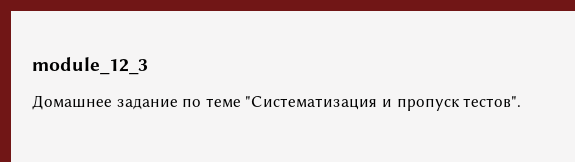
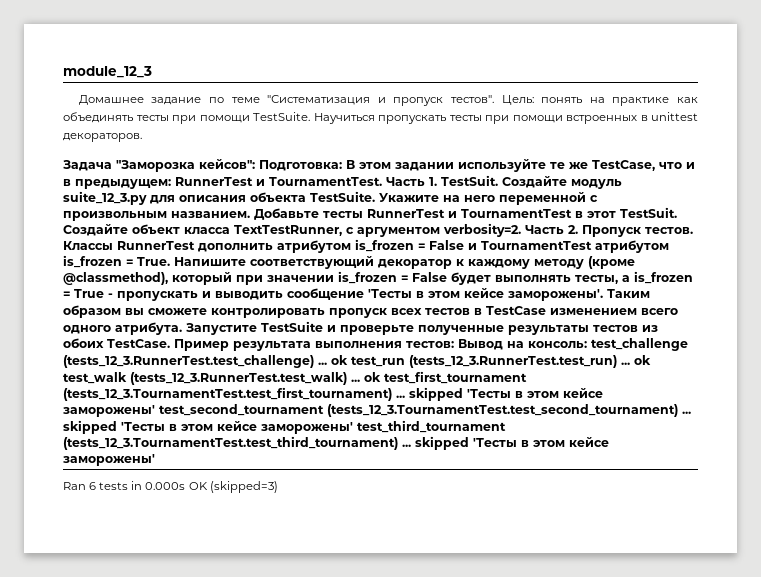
(522, 102) none -> [501,95,699,106] [63,112,698,124] [63,133,142,142] [63,159,695,172] [63,175,622,189] [63,191,598,205] [63,207,677,221] [63,223,693,237] [63,239,669,253] [63,255,635,269] [63,271,693,285] [63,288,650,301] [63,305,678,318] [63,321,658,335] [63,338,688,351] [63,355,651,368] [63,371,527,385] [63,387,603,401] [63,404,691,417] [63,420,506,434] [63,436,609,450] [63,454,155,466] [63,481,278,493] Цель: понять на практике как объединять тесты при помощи TestSuite. Научиться пропускать тесты при помощи встроенных в unittest декораторов. // Задача "Заморозка кейсов": Подготовка: В этом задании используйте те же TestCase, что и в предыдущем: RunnerTest и TournamentTest. Часть 1. TestSuit. Создайте модуль suite_12_3.py для описания объекта TestSuite. Укажите на него переменной с произвольным названием. Добавьте тесты RunnerTest и TournamentTest в этот TestSuit. Создайте объект класса TextTestRunner, с аргументом verbosity=2. Часть 2. Пропуск тестов. Классы RunnerTest дополнить атрибутом is_frozen = False и TournamentTest атрибутом is_frozen = True. Напишите соответствующий декоратор к каждому методу (кроме @classmethod), который при значении is_frozen = False будет выполнять тесты, а is_frozen = True - пропускать и выводить сообщение 'Тесты в этом кейсе заморожены'. Таким образом вы сможете контролировать пропуск всех тестов в TestCase изменением всего одного атрибута. Запустите TestSuite и проверьте полученные результаты тестов из обоих TestCase. Пример результата выполнения тестов: Вывод на консоль: test_challenge (tests_12_3.RunnerTest.test_challenge) ... ok test_run (tests_12_3.RunnerTest.test_run) ... ok test_walk (tests_12_3.RunnerTest.test_walk) ... ok test_first_tournament (tests_12_3.TournamentTest.test_first_tournament) ... skipped 'Тесты в этом кейсе заморожены' test_second_tournament (tests_12_3.TournamentTest.test_second_tournament) ... skipped 'Тесты в этом кейсе заморожены' test_third_tournament (tests_12_3.TournamentTest.test_third_tournament) ... skipped 'Тесты в этом кейсе заморожены' // Ran 6 tests in 0.000s OK (skipped=3)

